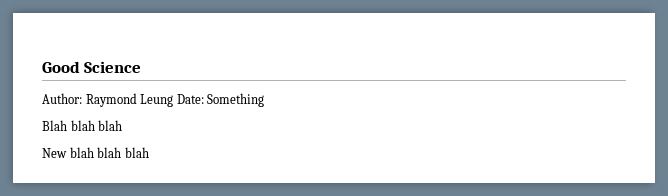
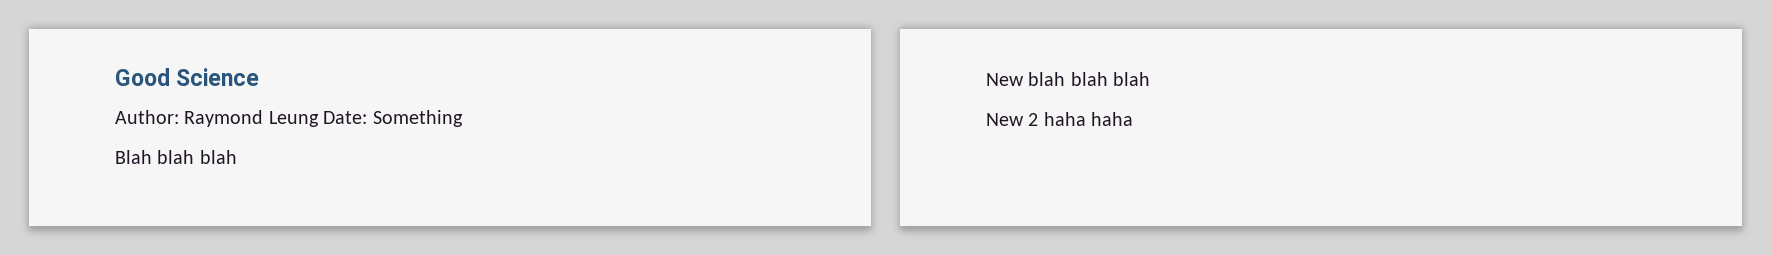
(149, 152) none -> [986,112,1134,126] // New 2 haha haha

